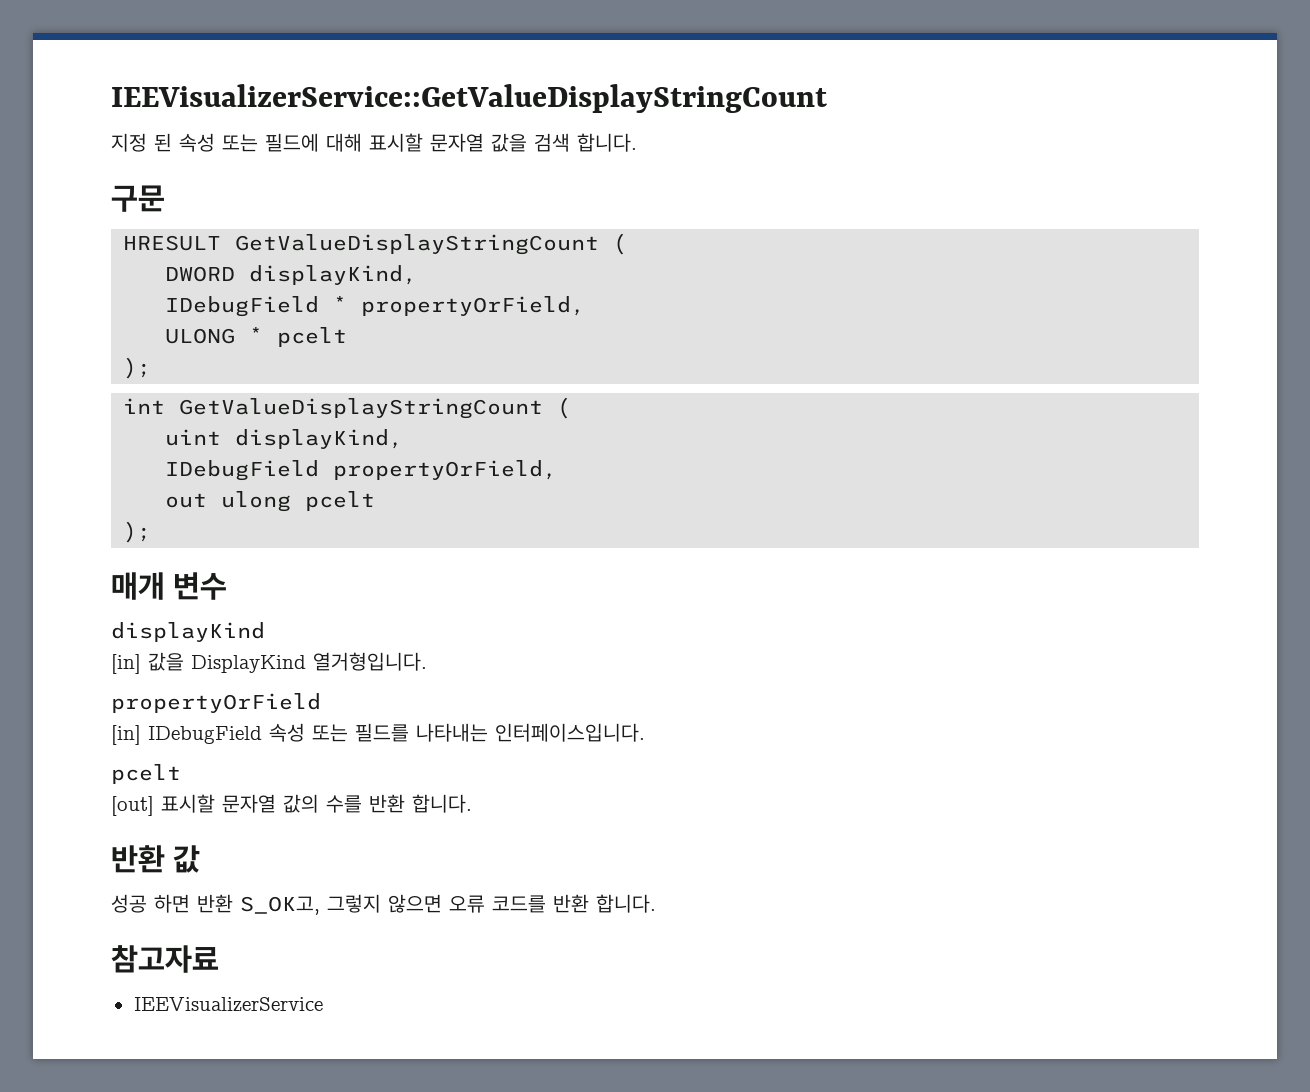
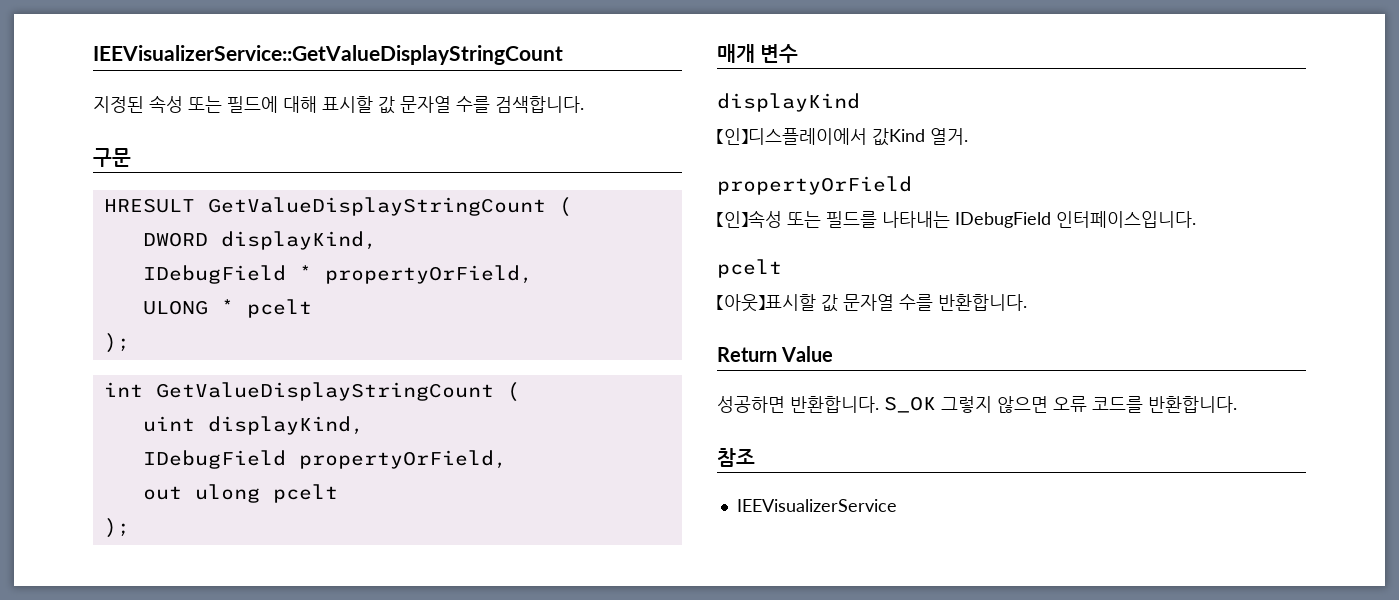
[111,133,172,152] 지정 된 -> [93,96,144,113] 지정된
[430,133,637,152] 문자열 값을 검색 합니다. -> [378,96,584,114] 값 문자열 수를 검색합니다.
[111,652,427,674] [in] 값을 DisplayKind 열거형입니다. -> [717,128,968,146] 【인】디스플레이에서 값Kind 열거.
[111,725,262,745] [in] IDebugField -> [717,211,748,228] 【인】
(488, 732) none -> [955,212,1051,228] IDebugField
[111,794,472,816] [111,845,201,873] [111,894,320,915] [out] 표시할 문자열 값의 수를 반환 합니다. // 반환 값 // 성공 하면 반환 S_OK고, -> [717,294,1027,312] [717,346,834,362] [717,396,936,413] 【아웃】표시할 값 문자열 수를 반환합니다. // Return Value // 성공하면 반환합니다. S_OK
[553,894,656,913] [111,945,219,973] 반환 합니다. // 참고자료 -> [1148,396,1237,413] [717,448,755,467] 반환합니다. // 참조

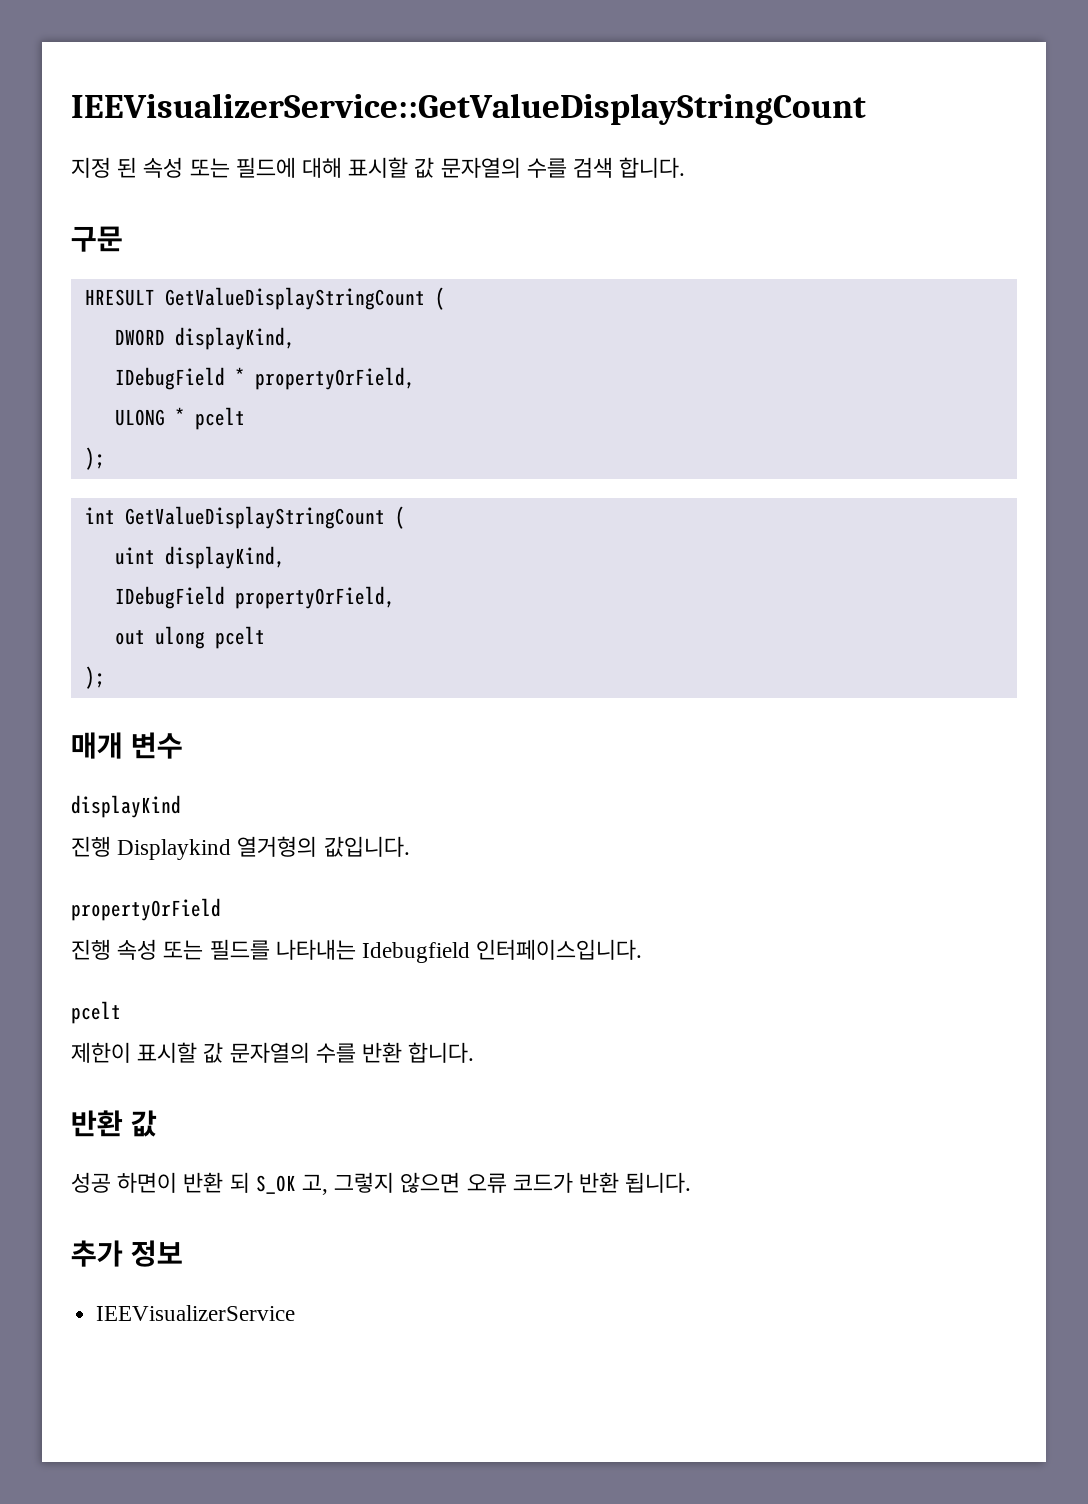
[93,96,144,113] 지정된 -> [71,157,138,178] 지정 된
[400,96,584,113] 문자열 수를 검색합니다. -> [440,157,686,178] 문자열의 수를 검색 합니다.
[717,128,968,146] 【인】디스플레이에서 값Kind 열거. -> [71,836,410,860] 진행 Displaykind 열거형의 값입니다.
[717,211,748,228] 【인】 -> [71,939,111,960] 진행
[955,212,1051,228] IDebugField -> [362,942,471,963] Idebugfield
[717,294,1027,312] [717,346,834,362] [717,396,1237,413] [717,448,755,467] 【아웃】표시할 값 문자열 수를 반환합니다. // Return Value // 성공하면 반환합니다. S_OK 그렇지 않으면 오류 코드를 반환합니다. // 참조 -> [71,1042,475,1063] [71,1110,157,1137] [71,1172,692,1195] [71,1240,183,1267] 제한이 표시할 값 문자열의 수를 반환 합니다. // 반환 값 // 성공 하면이 반환 되 S_OK 고, 그렇지 않으면 오류 코드가 반환 됩니다. // 추가 정보

